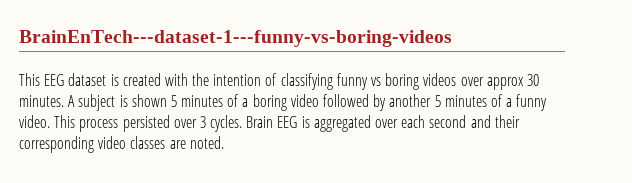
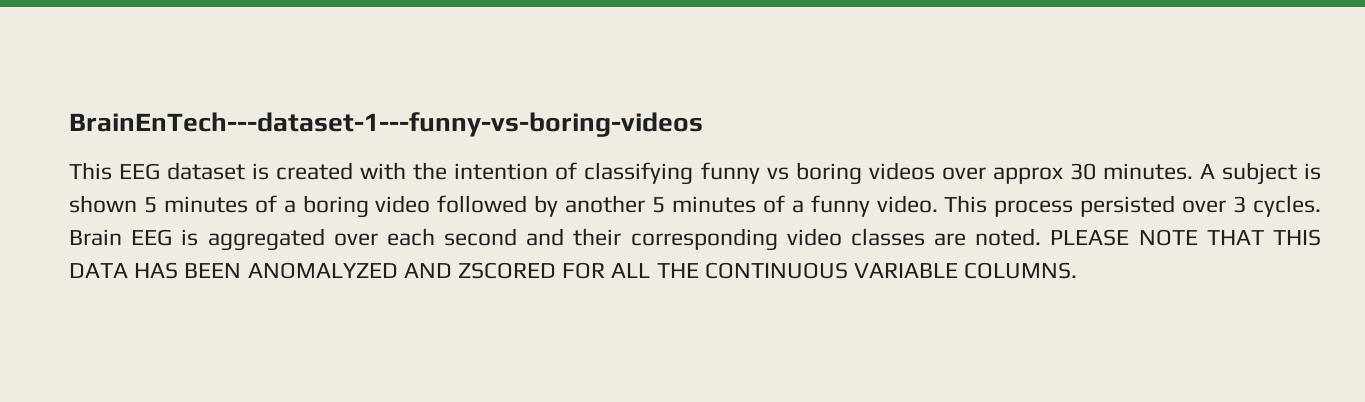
(224, 142) none -> [1050,229,1321,246] [69,262,1078,279] PLEASE NOTE THAT THIS DATA HAS BEEN ANOMALYZED AND ZSCORED FOR ALL THE CONTINUOUS VARIABLE COLUMNS.

